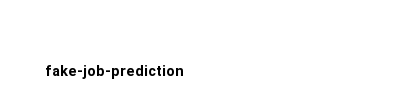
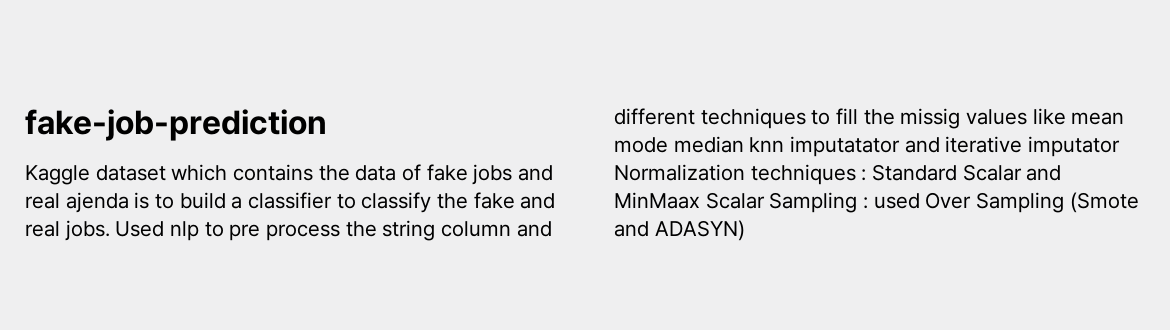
(184, 72) none -> [25,164,554,185] [25,192,556,213] [25,220,552,241] [614,108,1125,129] [614,136,1121,157] [614,164,1062,185] [614,192,1139,213] [614,220,745,241] // Kaggle dataset which contains the data of fake jobs and real ajenda is to build a classifier to classify the fake and real jobs. Used nlp to pre process the string column and different techniques to fill the missig values like mean mode median knn imputatator and iterative imputator Normalization techniques : Standard Scalar and MinMaax Scalar Sampling : used Over Sampling (Smote and ADASYN)

